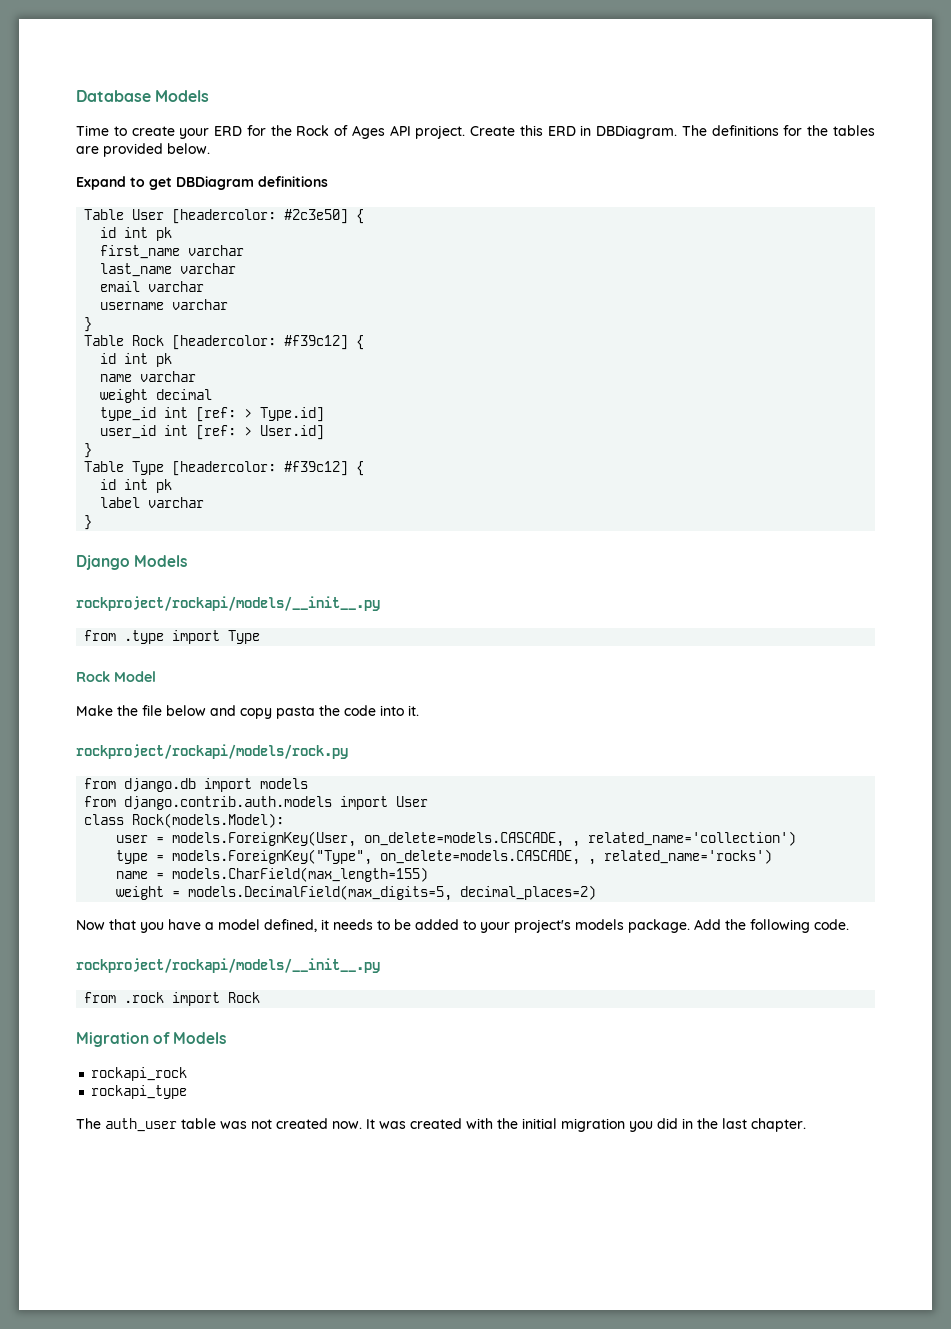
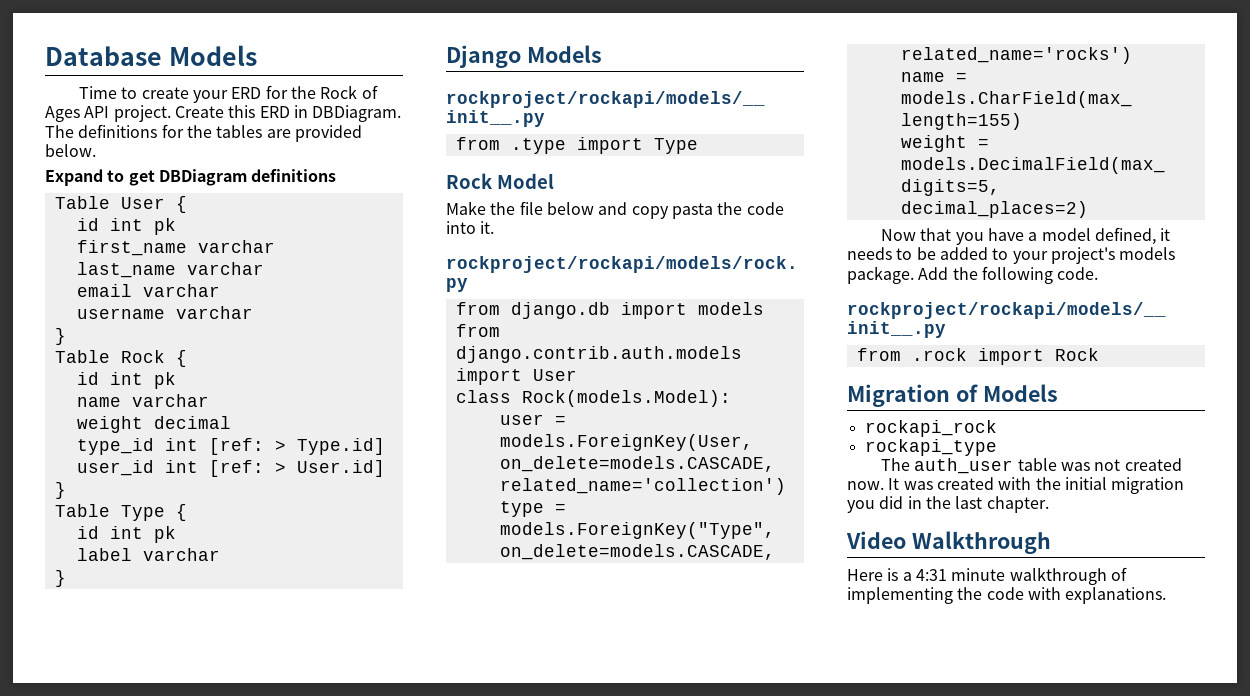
[172,209,349,224] [headercolor: #2c3e50] -> (165, 203) none
[172,335,349,350] [headercolor: #f39c12] -> (165, 356) none
[172,461,349,476] [headercolor: #f39c12] -> (165, 513) none
[572,841,581,847] , -> (775, 464) none
[588,859,597,865] , -> (775, 552) none
(806, 1125) none -> [846,531,1051,554] [847,567,1127,585] [847,587,1167,604] // Video Walkthrough // Here is a 4:31 minute walkthrough of implementing the code with explanations.

